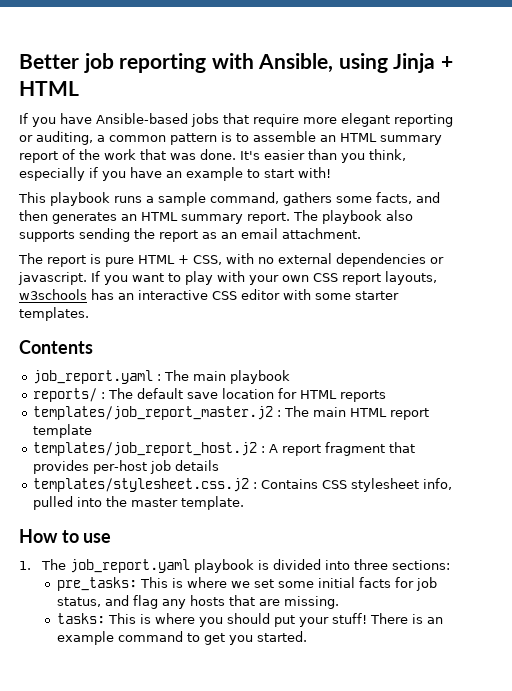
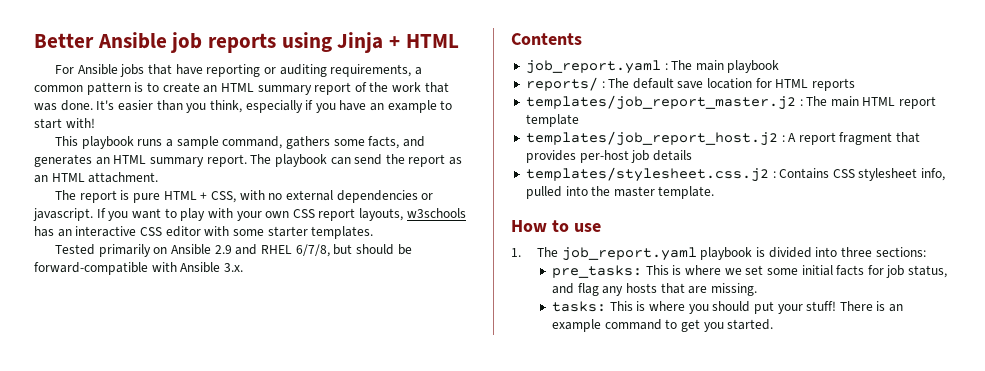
[83,53,334,73] job reporting with Ansible, -> [97,32,277,53] Ansible job reports
[19,113,453,127] [19,131,93,145] If you have Ansible-based jobs that require more elegant reporting or auditing, -> [55,64,412,77] For Ansible jobs that have reporting or auditing requirements,
[253,131,316,142] assemble -> [162,82,200,93] create
[19,210,48,221] then -> (425, 141) none
[386,210,413,221] [19,228,130,242] also supports sending -> [330,154,383,165] can send
[241,228,278,239] email -> [51,173,85,182] HTML
(89, 314) none -> [55,244,412,257] [34,262,243,275] // Tested primarily on Ansible 2.9 and RHEL 6/7/8, but should be forward-compatible with Ansible 3.x.

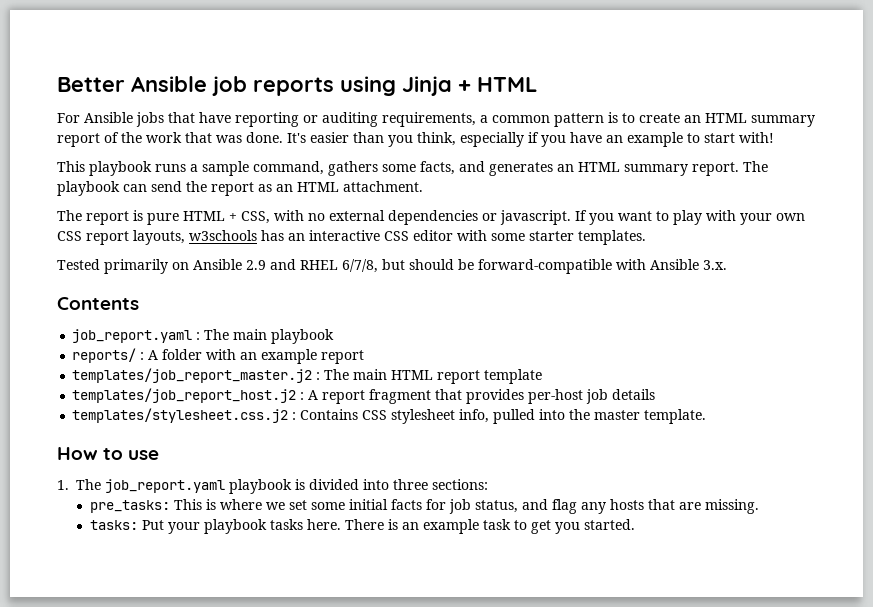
[608,78,856,91] The default save location for HTML reports -> [148,349,365,364] A folder with an example report
[609,301,837,314] This is where you should put your stuff! -> [141,519,341,534] Put your playbook tasks here.
[604,319,662,330] command -> [482,519,511,530] task

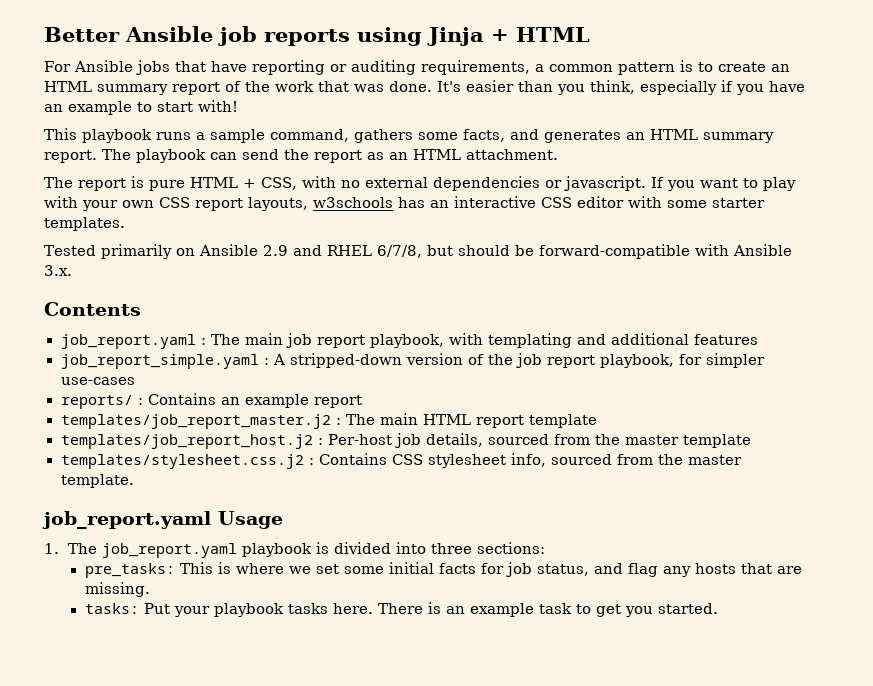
[271,329,335,344] playbook -> [285,333,758,348] [60,353,765,369] [60,377,135,385] job report playbook, with templating and additional features // job_report_simple.yaml : A stripped-down version of the job report playbook, for simpler use-cases
[148,349,237,360] A folder with -> [147,393,216,405] Contains
[308,389,656,404] A report fragment that provides per-host job details -> [327,433,751,448] Per-host job details, sourced from the master template
[493,409,566,424] pulled into -> [550,454,653,465] sourced from
[57,447,160,460] How to use -> [42,511,283,529] job_report.yaml Usage

